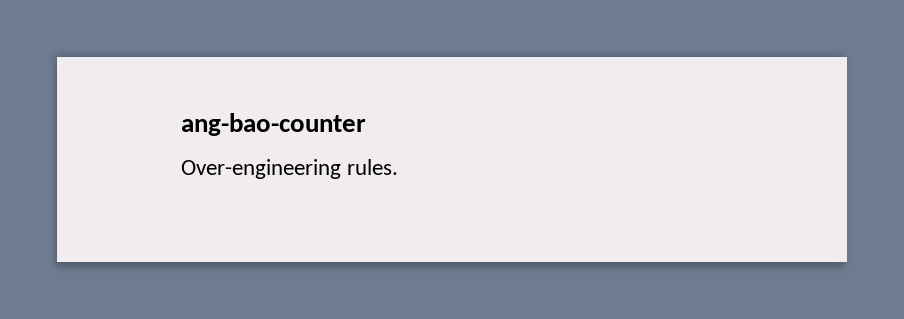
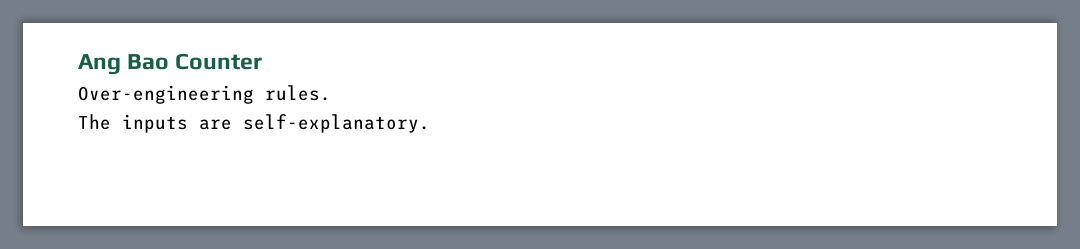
[181,113,366,136] ang-bao-counter -> [78,53,263,75] Ang Bao Counter
(399, 167) none -> [78,114,430,133] // The inputs are self-explanatory.

